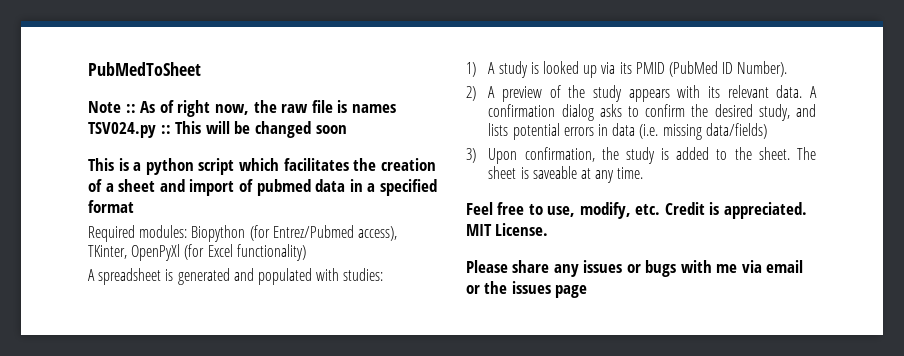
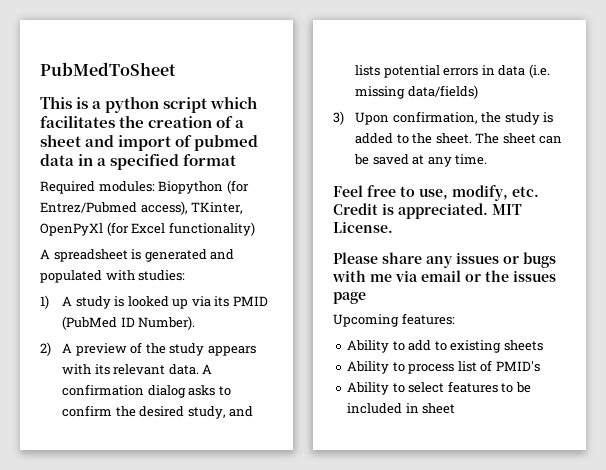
[88,100,396,117] [88,121,347,138] // Note :: As of right now, the raw file is names TSV024.py :: This will be changed soon -> (176, 69) none
[520,166,577,179] is saveable -> [539,136,563,144] [354,154,409,165] can be saved
(588, 291) none -> [333,313,455,327] [347,340,543,353] [347,360,540,374] [347,381,531,395] [347,403,456,414] // Upcoming features: // Ability to add to existing sheets // Ability to process list of PMID's // Ability to select features to be included in sheet

